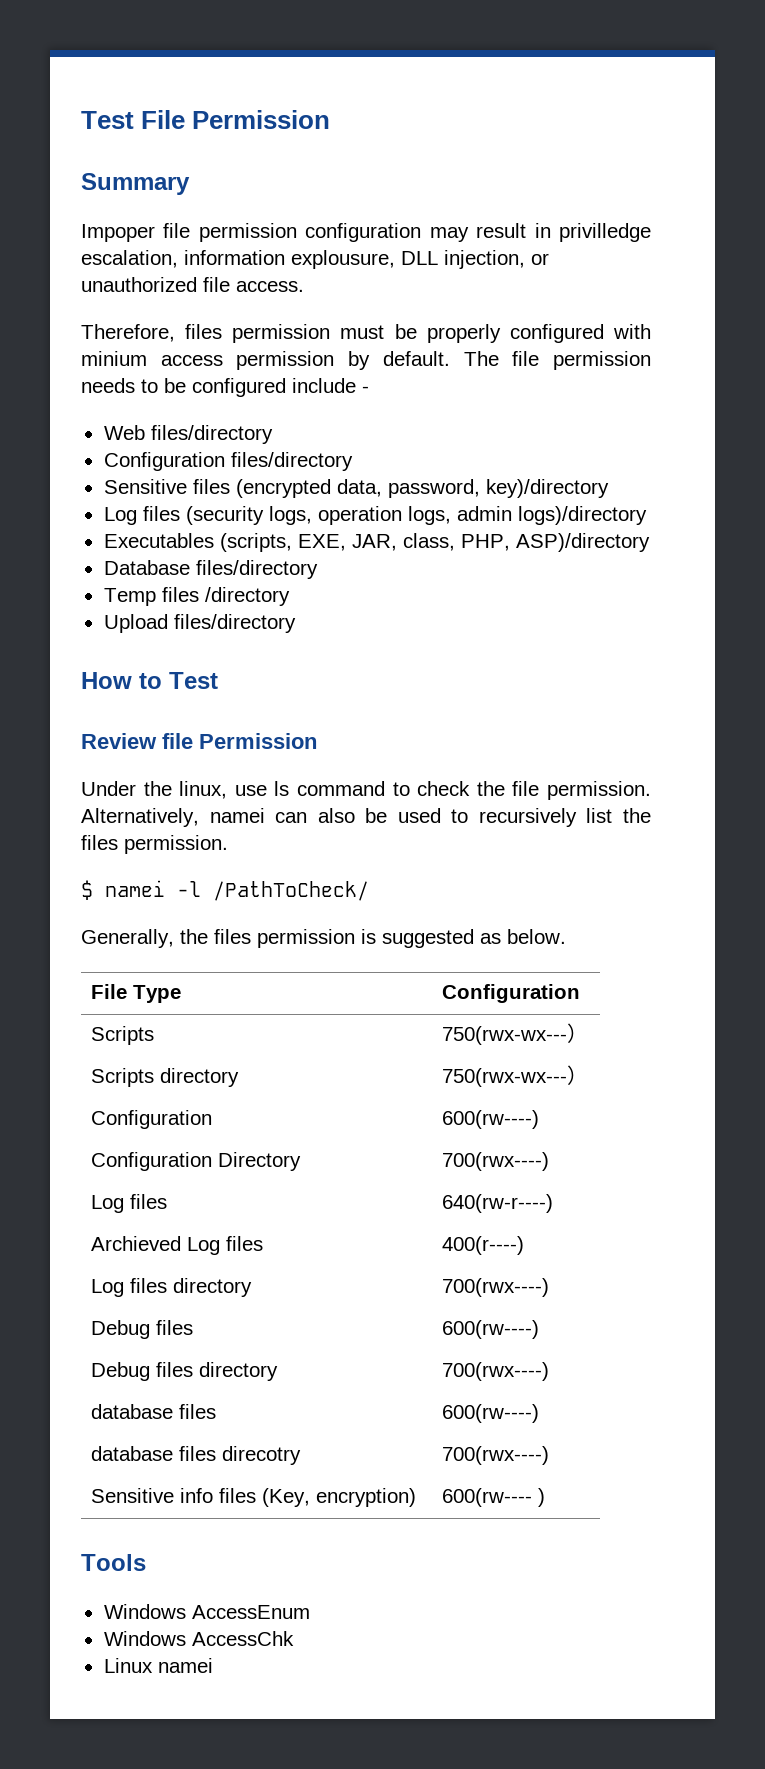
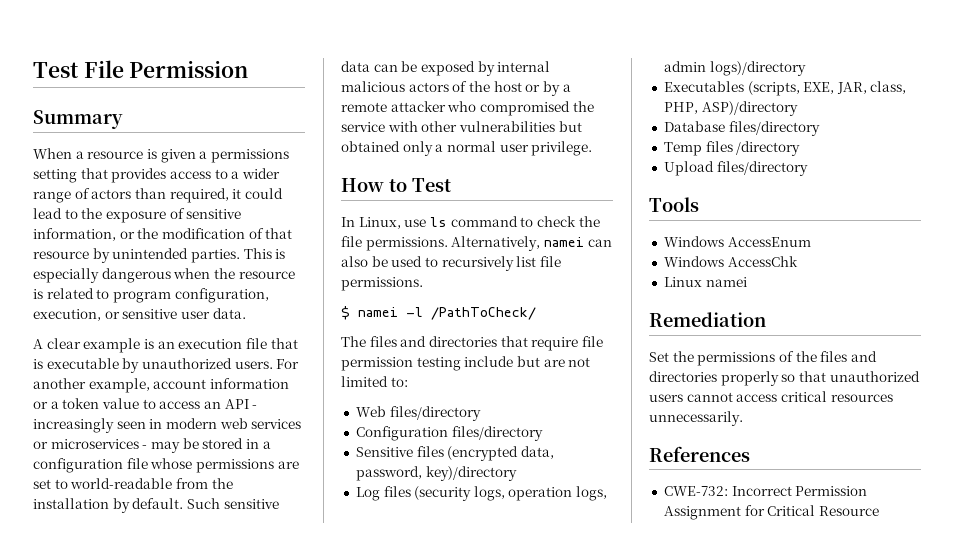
[81,223,651,242] [81,250,549,269] [81,277,304,292] [81,324,651,343] [81,351,651,370] [81,378,369,397] Impoper file permission configuration may result in privilledge escalation, information explousure, DLL injection, or unauthorized file access. // Therefore, files permission must be properly configured with minium access permission by default. The file permission needs to be configured include - -> [33,148,289,163] [33,168,280,183] [33,188,283,203] [33,208,242,223] [33,228,293,241] [33,248,286,263] [33,268,295,283] [33,288,269,303] [33,308,246,321] [33,338,298,353] [33,358,300,373] [33,378,289,393] [33,398,258,409] [33,418,302,433] [33,438,271,453] [33,458,299,473] [33,478,233,489] [33,498,279,513] [341,61,551,76] [341,81,571,96] [341,101,594,116] [341,121,582,132] [341,141,593,156] [341,178,451,192] [341,216,600,229] [341,236,612,251] [341,256,561,271] [341,277,423,291] [341,306,536,320] [341,336,603,351] [341,356,591,371] [341,376,408,387] When a resource is given a permissions setting that provides access to a wider range of actors than required, it could lead to the exposure of sensitive information, or the modification of that resource by unintended parties. This is especially dangerous when the resource is related to program configuration, execution, or sensitive user data. // A clear example is an execution file that is executable by unauthorized users. For another example, account information or a token value to access an API - increasingly seen in modern web services or microservices - may be stored in a configuration file whose permissions are set to world-readable from the installation by default. Such sensitive data can be exposed by internal malicious actors of the host or by a remote attacker who compromised the service with other vulnerabilities but obtained only a normal user privilege. // How to Test // In Linux, use ls command to check the file permissions. Alternatively, namei can also be used to recursively list file permissions. // $ namei -l /PathToCheck/ // The files and directories that require file permission testing include but are not limited to:
[81,672,218,689] [81,733,317,749] [81,781,652,800] [81,808,651,827] [81,835,228,854] [81,880,369,901] [81,929,566,948] [91,984,182,1003] [442,984,581,1003] [91,1026,155,1045] [442,1023,589,1045] [91,1068,240,1087] [442,1065,589,1087] [91,1110,213,1129] [442,1110,540,1129] [91,1152,302,1171] [442,1152,550,1171] [91,1194,168,1213] [442,1194,554,1213] [91,1236,264,1255] [442,1236,525,1255] [91,1278,253,1297] [442,1278,550,1297] [91,1320,194,1339] [442,1320,540,1339] [91,1362,279,1381] [442,1362,550,1381] [91,1404,217,1419] [442,1404,540,1423] [91,1446,302,1465] [442,1446,550,1465] [91,1488,417,1507] [442,1488,546,1507] // How to Test // Review file Permission // Under the linux, use ls command to check the file permission. Alternatively, namei can also be used to recursively list the files permission. // $ namei -l /PathToCheck/ // Generally, the files permission is suggested as below. // File Type | Configuration // Scripts | 750(rwx-wx---） // Scripts directory | 750(rwx-wx---） // Configuration | 600(rw----) // Configuration Directory | 700(rwx----) // Log files | 640(rw-r----) // Archieved Log files | 400(r----) // Log files directory | 700(rwx----) // Debug files | 600(rw----) // Debug files directory | 700(rwx----) // database files | 600(rw----) // database files direcotry | 700(rwx----) // Sensitive info files (Key, encryption) | 600(rw---- ) -> (808, 168) none
(213, 1665) none -> [649,312,766,327] [649,351,877,366] [649,371,920,386] [649,391,893,402] [649,411,743,426] [649,446,750,462] [663,486,868,496] [663,505,879,520] // Remediation // Set the permissions of the files and directories properly so that unauthorized users cannot access critical resources unnecessarily. // References // CWE-732: Incorrect Permission Assignment for Critical Resource

